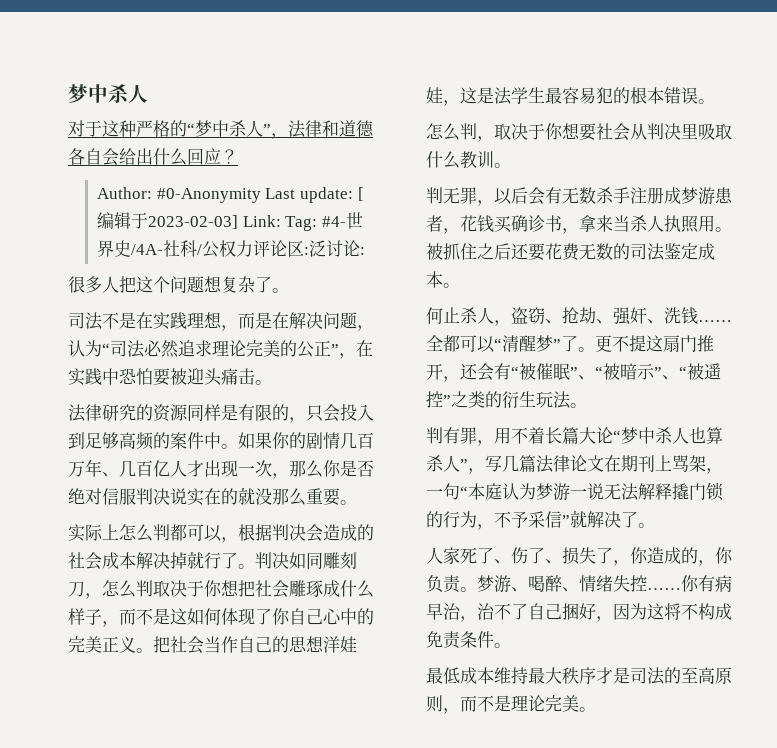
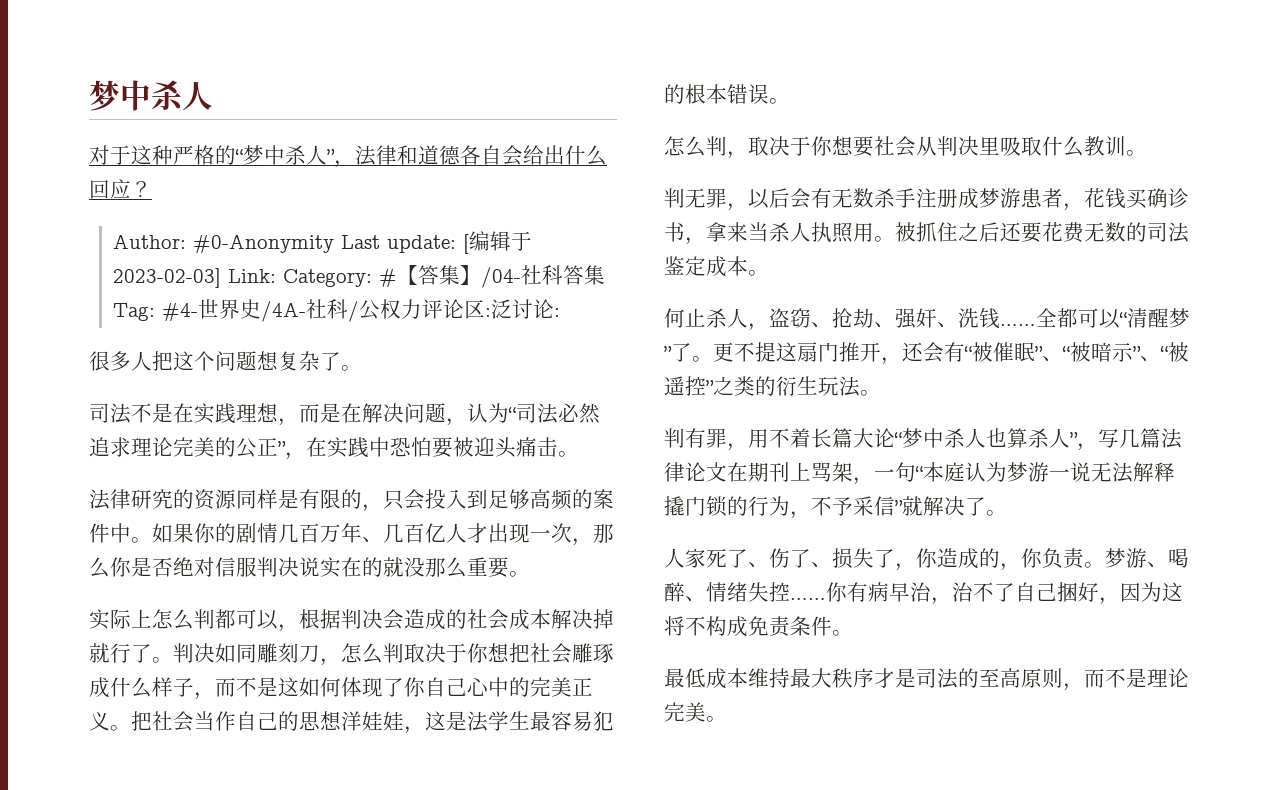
(281, 221) none -> [283,265,606,288] Category: #【答集】/04-社科答集

